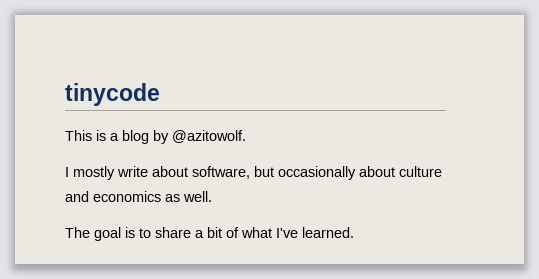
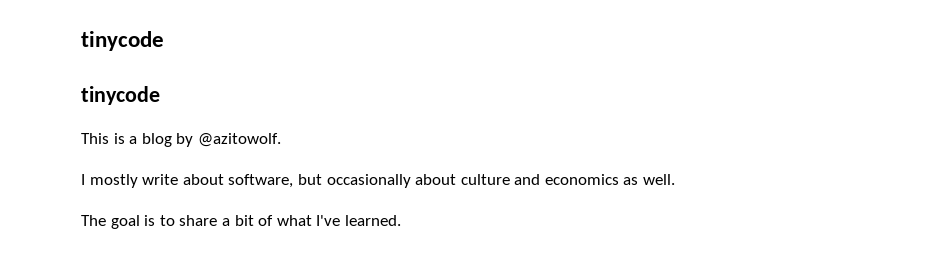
[65,83,160,106] tinycode -> [81,31,164,51] [81,86,160,105] tinycode // tinycode

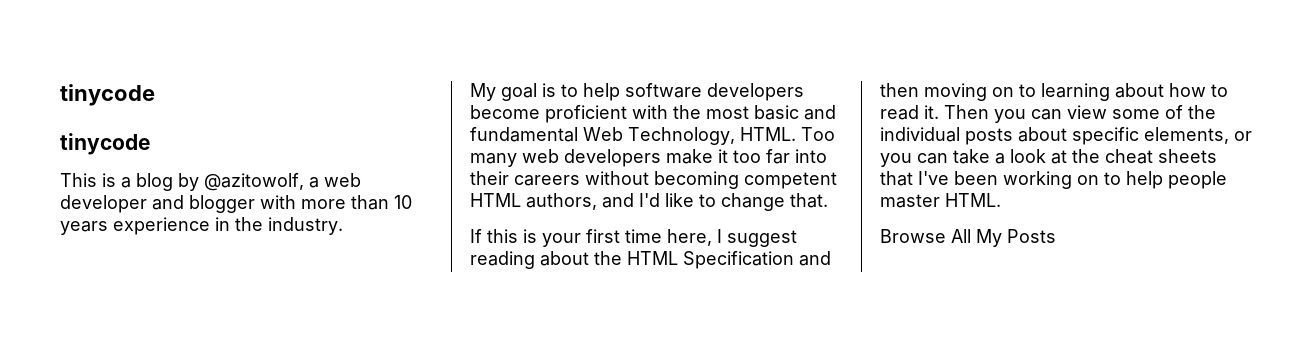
[197,133,281,147] [81,174,676,188] [81,215,401,229] @azitowolf. // I mostly write about software, but occasionally about culture and economics as well. // The goal is to share a bit of what I've learned. -> [204,173,361,191] [60,195,412,213] [60,217,343,235] [470,83,804,101] [470,105,836,123] [470,127,835,145] [470,149,827,167] [470,171,837,189] [470,193,828,211] [470,229,797,247] [470,251,831,269] [880,83,1228,101] [880,105,1216,123] [880,127,1252,145] [880,149,1217,167] [880,171,1227,189] [880,193,1001,208] [880,229,1056,247] @azitowolf, a web developer and blogger with more than 10 years experience in the industry. // My goal is to help software developers become proficient with the most basic and fundamental Web Technology, HTML. Too many web developers make it too far into their careers without becoming competent HTML authors, and I'd like to change that. // If this is your first time here, I suggest reading about the HTML Specification and then moving on to learning about how to read it. Then you can view some of the individual posts about specific elements, or you can take a look at the cheat sheets that I've been working on to help people master HTML. // Browse All My Posts

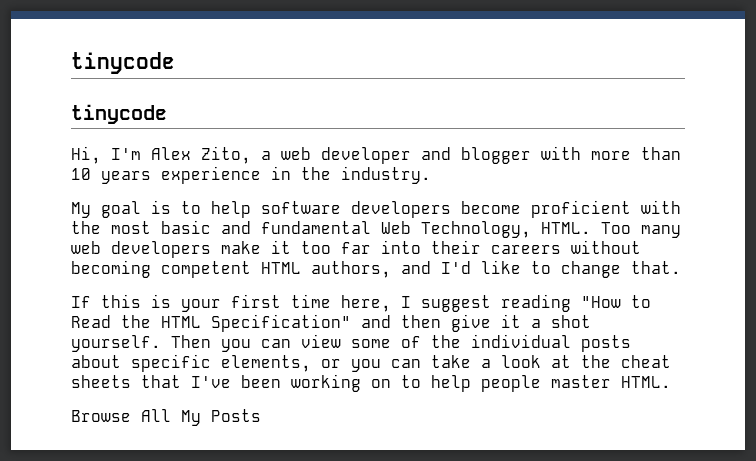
[60,173,304,191] This is a blog by @azitowolf, -> [71,146,251,164] Hi, I'm Alex Zito,
[540,251,589,266] about -> [581,295,651,308] [71,315,111,328] "How to Read
[683,251,794,269] Specification -> [211,314,351,332] Specification"
[924,83,1228,101] [880,105,939,120] moving on to learning about how to read it. -> [451,314,591,332] [71,335,161,352] give it a shot yourself.

